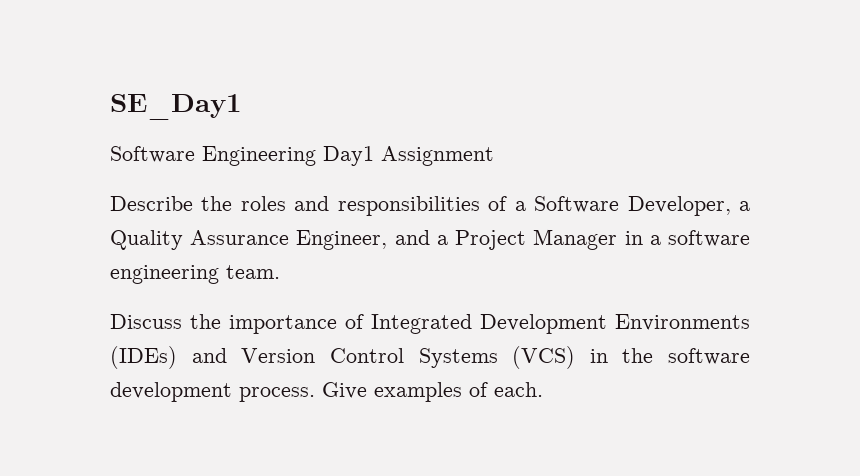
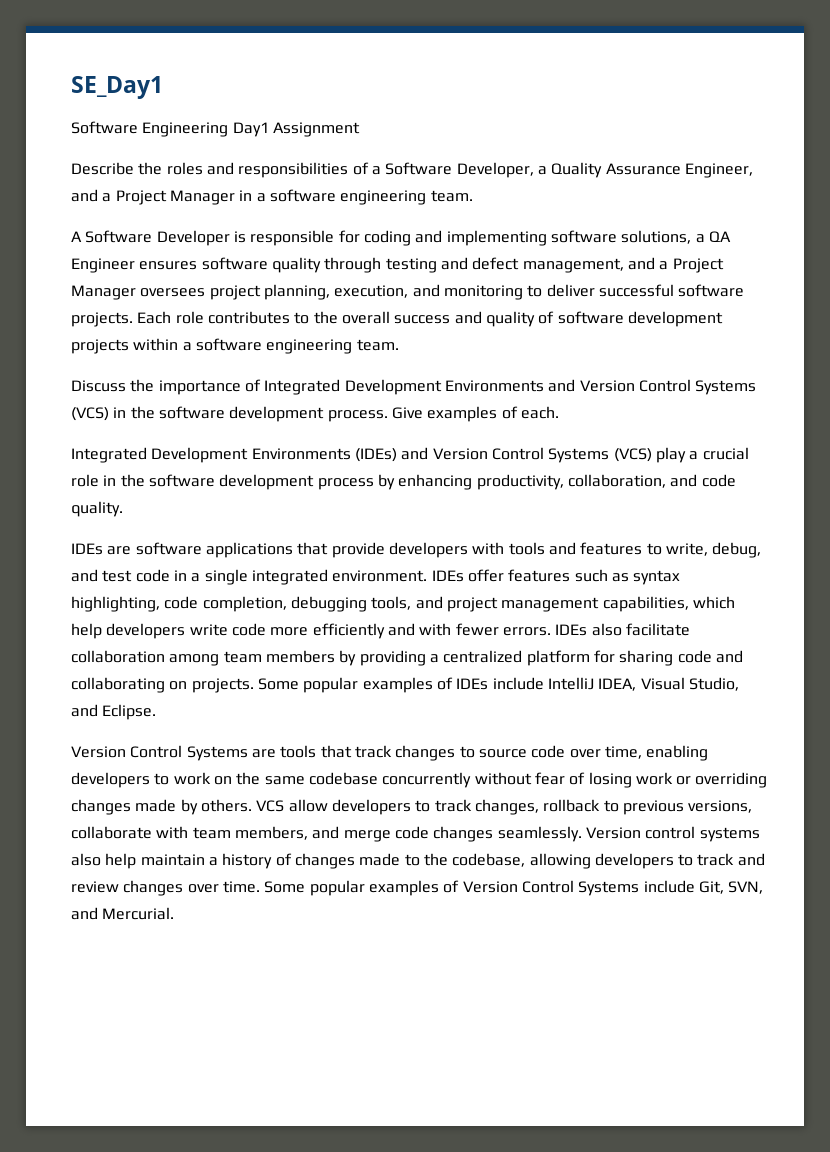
(280, 272) none -> [71,230,731,246] [71,257,724,273] [71,284,745,300] [71,311,723,327] [71,338,399,354] // A Software Developer is responsible for coding and implementing software solutions, a QA Engineer ensures software quality through testing and defect management, and a Project Manager oversees project planning, execution, and monitoring to deliver successful software projects. Each role contributes to the overall success and quality of software development projects within a software engineering team.
[110,346,177,369] (IDEs) -> (544, 386) none
(543, 389) none -> [71,447,749,463] [71,474,736,490] [71,501,123,517] [71,542,762,558] [71,569,681,585] [71,596,735,612] [71,623,690,639] [71,650,743,666] [71,677,739,693] [71,704,157,720] [71,745,709,761] [71,772,768,788] [71,799,753,815] [71,826,760,842] [71,853,765,869] [71,880,764,896] [71,907,175,920] // Integrated Development Environments (IDEs) and Version Control Systems (VCS) play a crucial role in the software development process by enhancing productivity, collaboration, and code quality. // IDEs are software applications that provide developers with tools and features to write, debug, and test code in a single integrated environment. IDEs offer features such as syntax highlighting, code completion, debugging tools, and project management capabilities, which help developers write code more efficiently and with fewer errors. IDEs also facilitate collaboration among team members by providing a centralized platform for sharing code and collaborating on projects. Some popular examples of IDEs include IntelliJ IDEA, Visual Studio, and Eclipse. // Version Control Systems are tools that track changes to source code over time, enabling developers to work on the same codebase concurrently without fear of losing work or overriding changes made by others. VCS allow developers to track changes, rollback to previous versions, collaborate with team members, and merge code changes seamlessly. Version control systems also help maintain a history of changes made to the codebase, allowing developers to track and review changes over time. Some popular examples of Version Control Systems include Git, SVN, and Mercurial.

